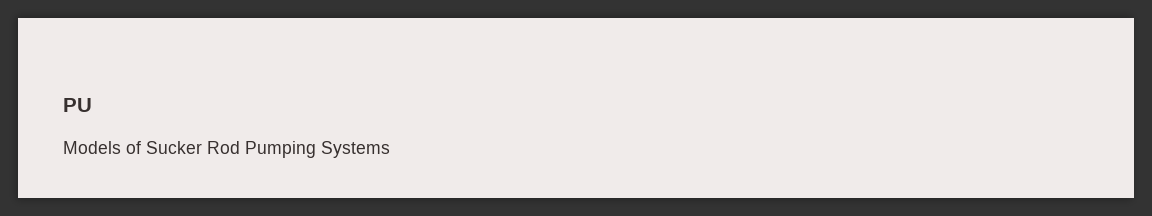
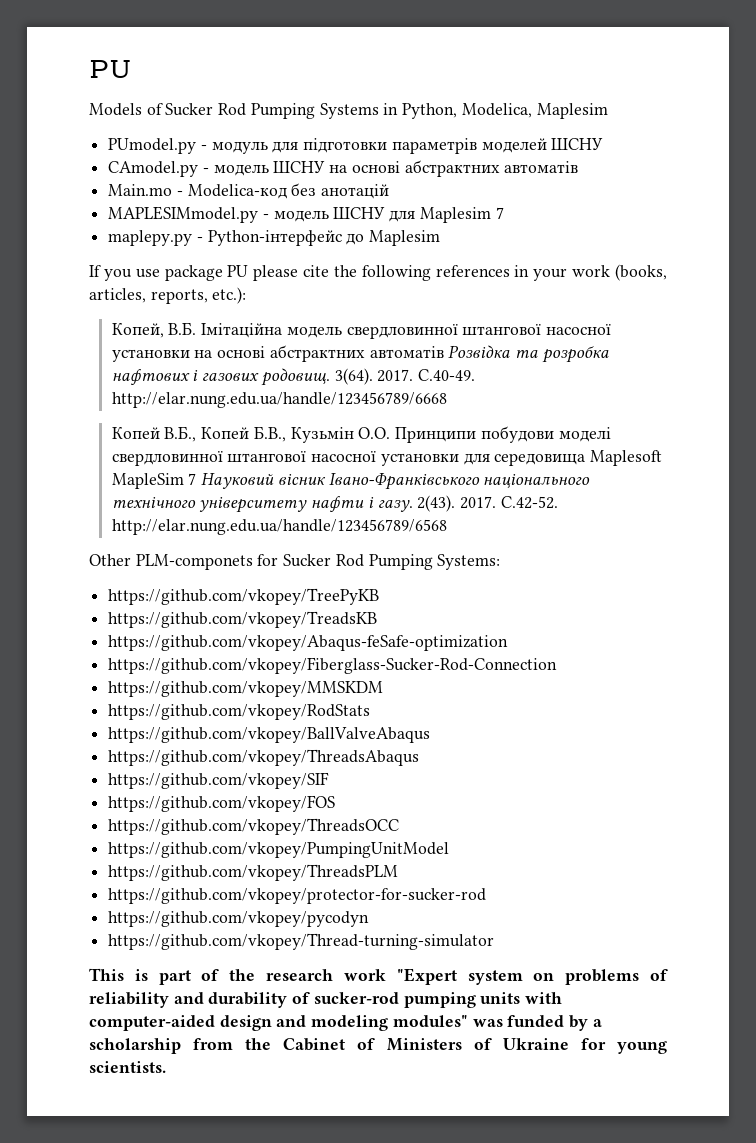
(390, 149) none -> [383,103,608,119] [108,138,604,154] [108,160,579,177] [108,183,390,199] [108,206,504,223] [108,230,441,246] [89,264,667,281] [89,287,247,304] [111,322,612,339] [111,345,609,363] [111,368,476,386] [111,392,447,408] [111,426,611,443] [111,450,663,466] [111,473,591,490] [111,495,558,513] [111,519,447,535] [89,554,501,570] [108,588,380,605] [108,611,378,628] [108,635,509,651] [108,657,558,674] [108,681,384,697] [108,704,371,720] [108,727,431,743] [108,749,420,766] [108,772,330,789] [108,795,336,812] [108,818,400,835] [108,842,450,858] [108,864,399,881] [108,888,487,904] [108,911,370,927] [108,933,495,950] [89,968,668,985] [89,992,563,1008] [89,1015,602,1031] [89,1038,667,1054] [89,1061,166,1073] in Python, Modelica, Maplesim // PUmodel.py - модуль для підготовки параметрів моделей ШСНУ // CAmodel.py - модель ШСНУ на основі абстрактних автоматів // Main.mo - Modelica-код без анотацій // MAPLESIMmodel.py - модель ШСНУ для Maplesim 7 // maplepy.py - Python-інтерфейс до Maplesim // If you use package PU please cite the following references in your work (books, articles, reports, etc.): // Копей, В.Б. Імітаційна модель свердловинної штангової насосної установки на основі абстрактних автоматів Розвідка та розробка нафтових і газових родовищ. 3(64). 2017. С.40-49. http://elar.nung.edu.ua/handle/123456789/6668 // Копей В.Б., Копей Б.В., Кузьмін О.О. Принципи побудови моделі свердловинної штангової насосної установки для середовища Maplesoft MapleSim 7 Науковий вісник Івано-Франківського національного технічного університету нафти і газу. 2(43). 2017. С.42-52. http://elar.nung.edu.ua/handle/123456789/6568 // Other PLM-componets for Sucker Rod Pumping Systems: // https://github.com/vkopey/TreePyKB // https://github.com/vkopey/TreadsKB // https://github.com/vkopey/Abaqus-feSafe-optimization // https://github.com/vkopey/Fiberglass-Sucker-Rod-Connection // https://github.com/vkopey/MMSKDM // https://github.com/vkopey/RodStats // https://github.com/vkopey/BallValveAbaqus // https://github.com/vkopey/ThreadsAbaqus // https://github.com/vkopey/SIF // https://github.com/vkopey/FOS // https://github.com/vkopey/ThreadsOCC // https://github.com/vkopey/PumpingUnitModel // https://github.com/vkopey/ThreadsPLM // https://github.com/vkopey/protector-for-sucker-rod // https://github.com/vkopey/pycodyn // https://github.com/vkopey/Thread-turning-simulator // This is part of the research work "Expert system on problems of reliability and durability of sucker-rod pumping units with computer-aided design and modeling modules" was funded by a scholarship from the Cabinet of Ministers of Ukraine for young scientists.

